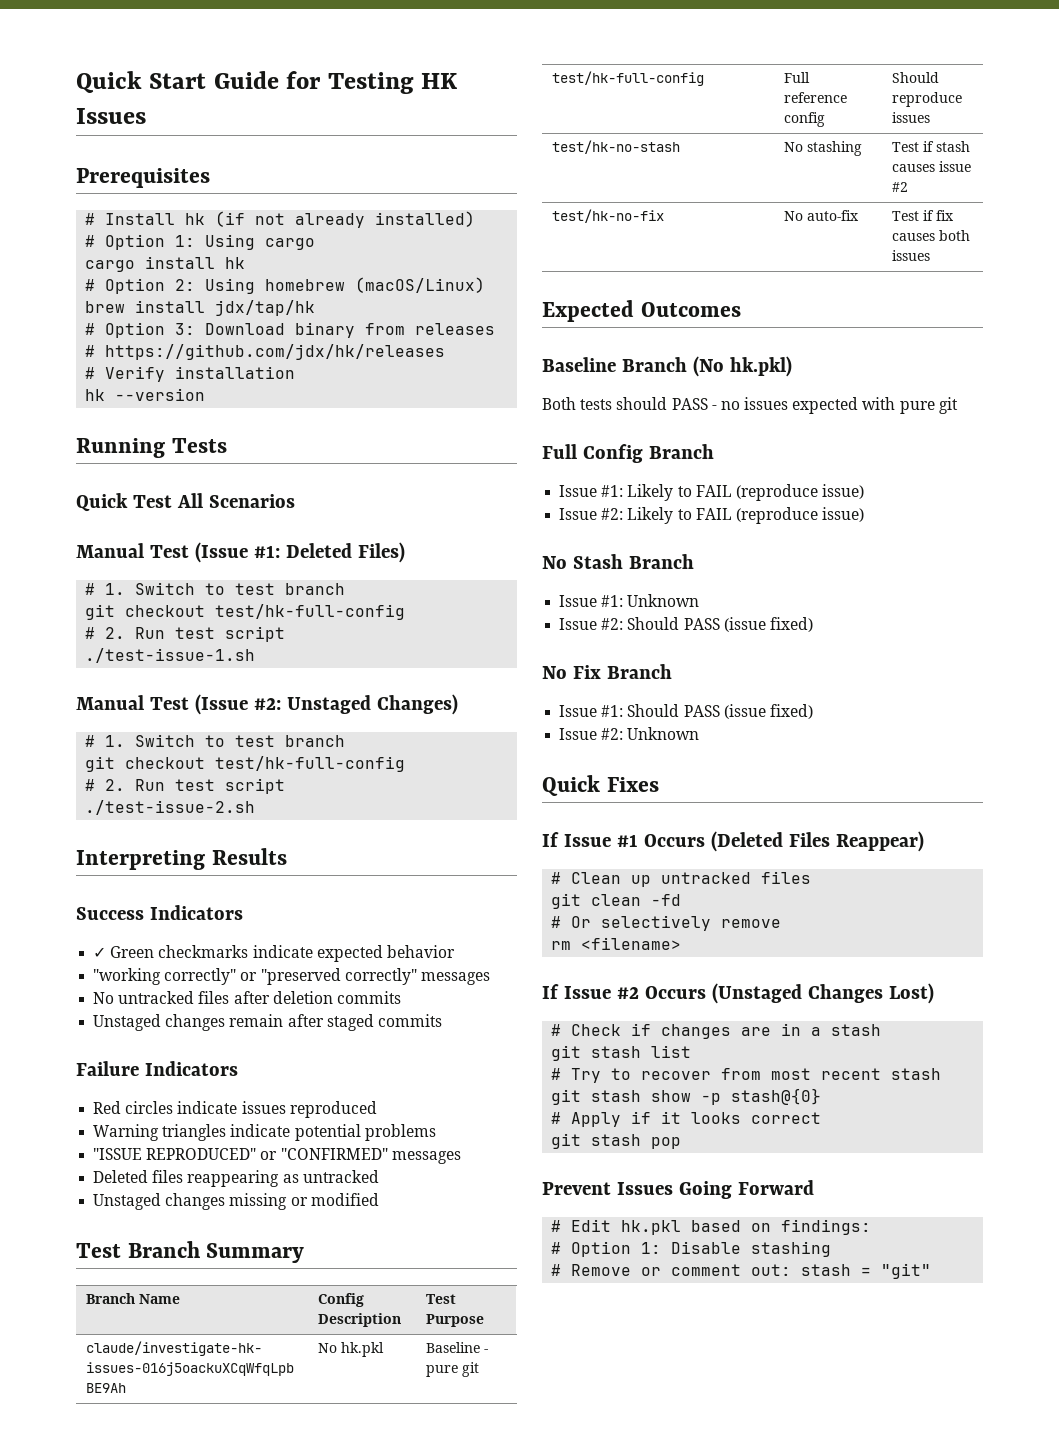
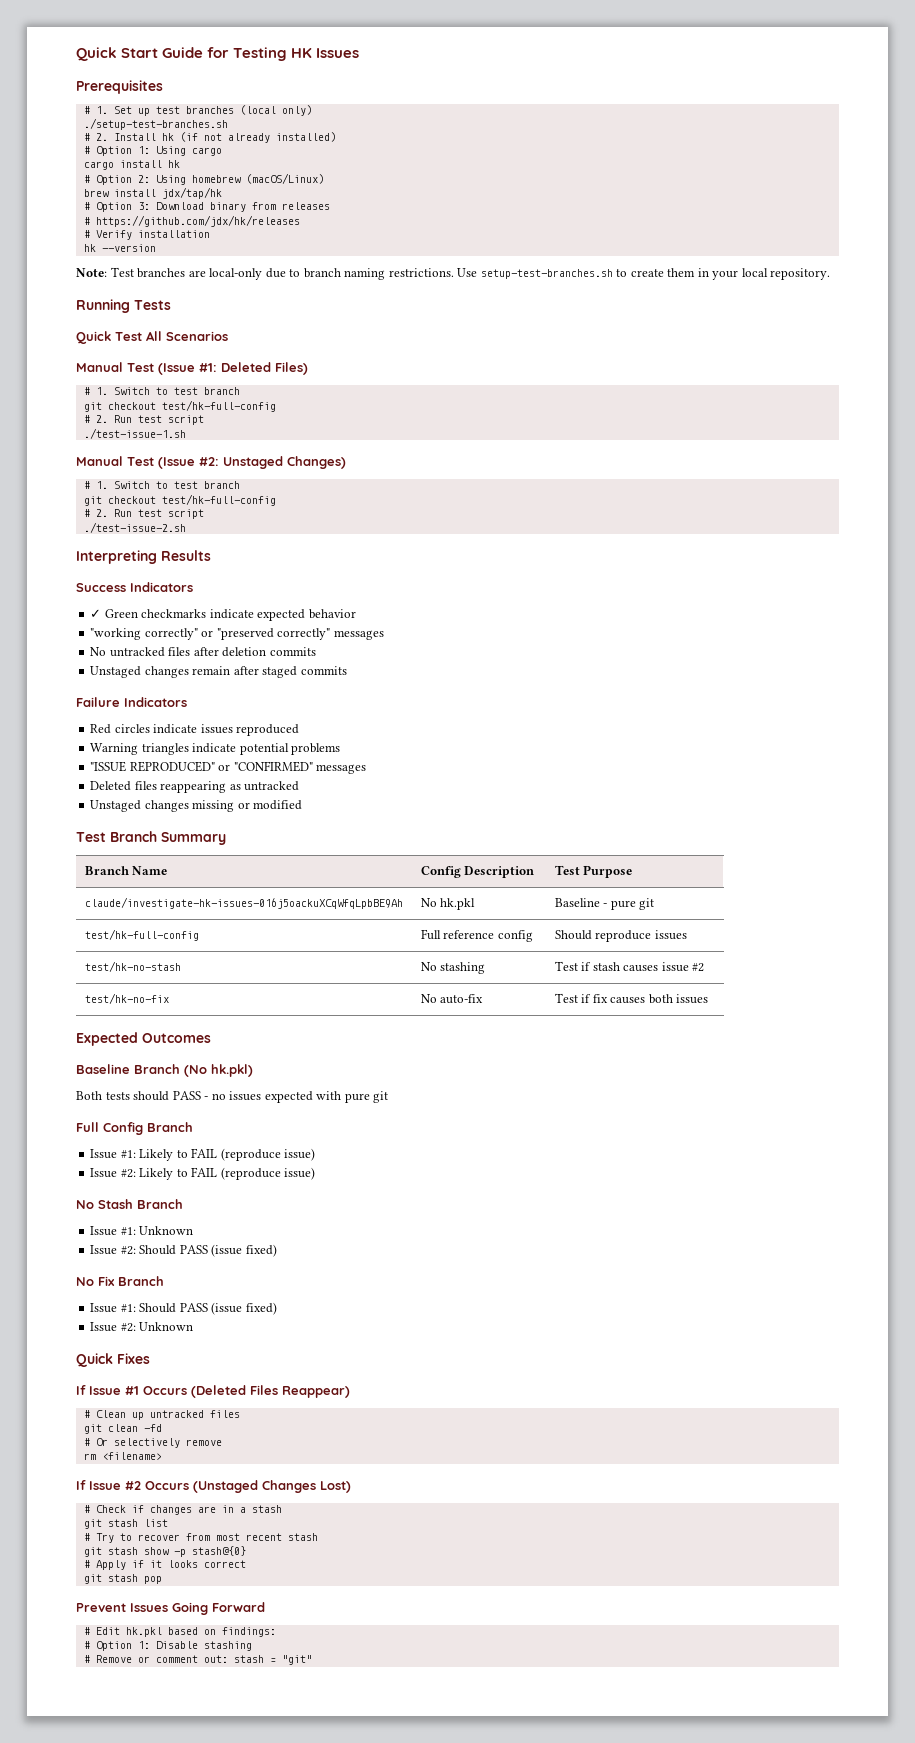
(96, 219) none -> [95,105,312,116] [83,118,228,130] [83,133,108,141] 1. Set up test branches (local only) // ./setup-test-branches.sh // # 2.
(206, 394) none -> [76,267,831,280] // Note: Test branches are local-only due to branch naming restrictions. Use setup-test-branches.sh to create them in your local repository.

